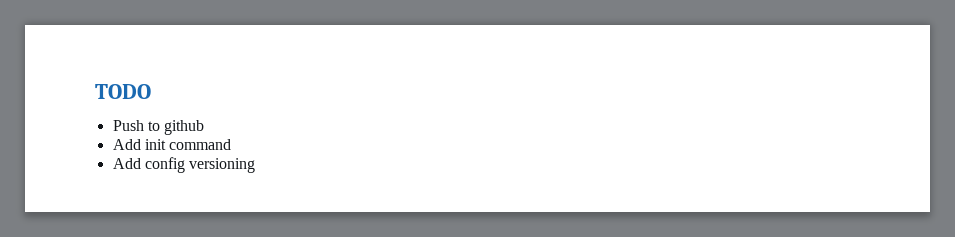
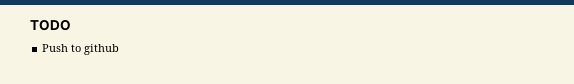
[112,139,232,150] [112,157,256,173] // Add init command // Add config versioning -> (120, 49) none

